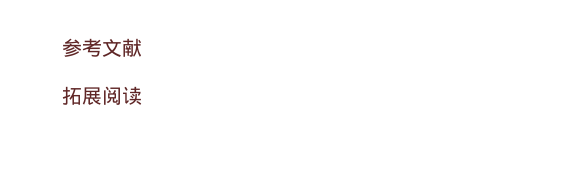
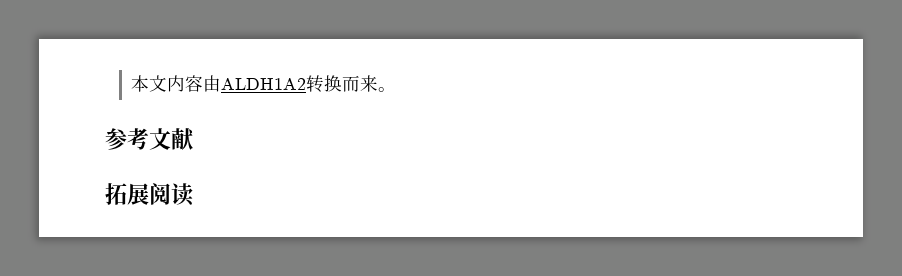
(62, 47) none -> [131,75,397,93] 本文内容由ALDH1A2转换而来。 //

